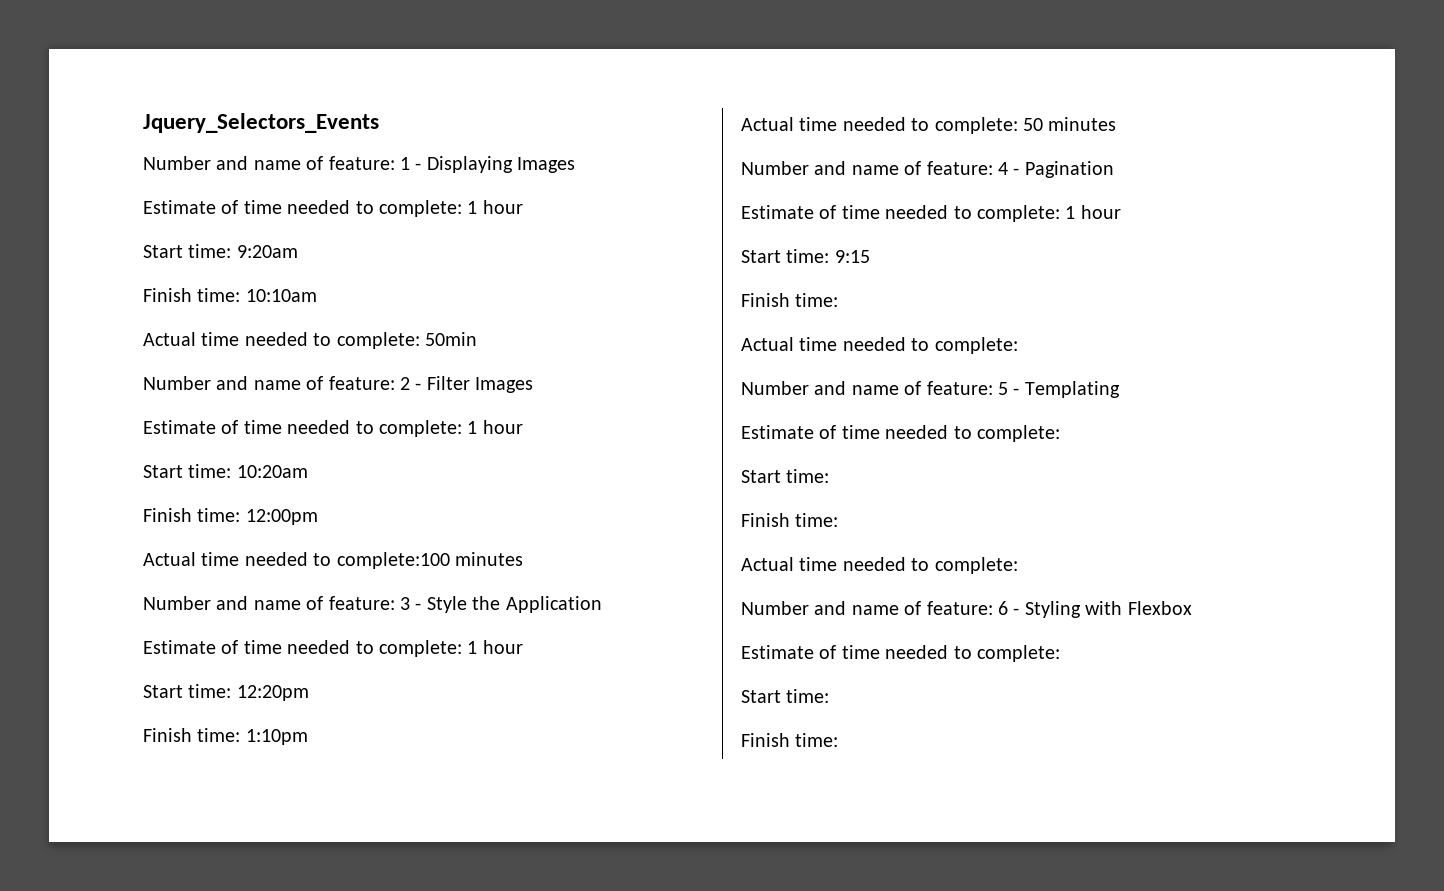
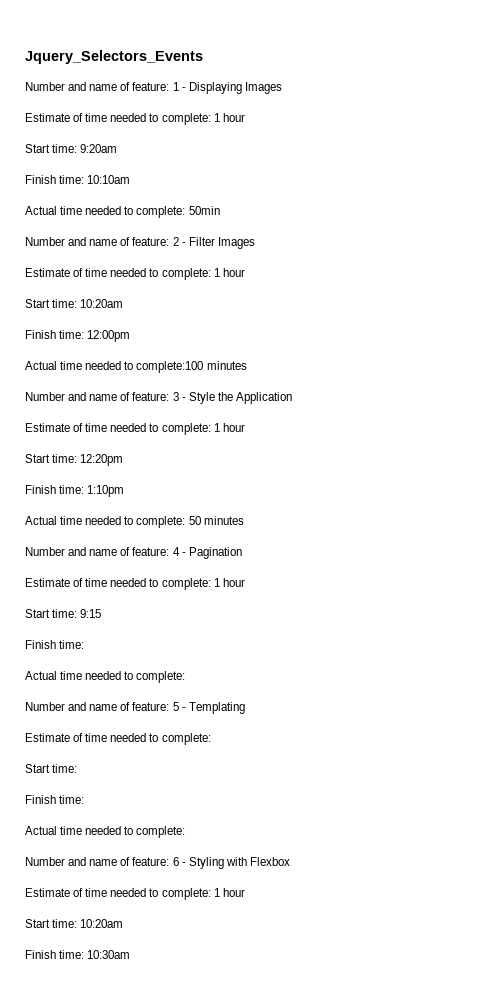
[741,689,830,703] [741,733,839,747] // Start time: // Finish time: -> [213,888,245,897] [25,919,124,928] [25,950,131,959] 1 hour // Start time: 10:20am // Finish time: 10:30am

